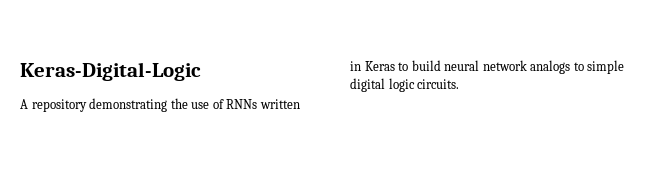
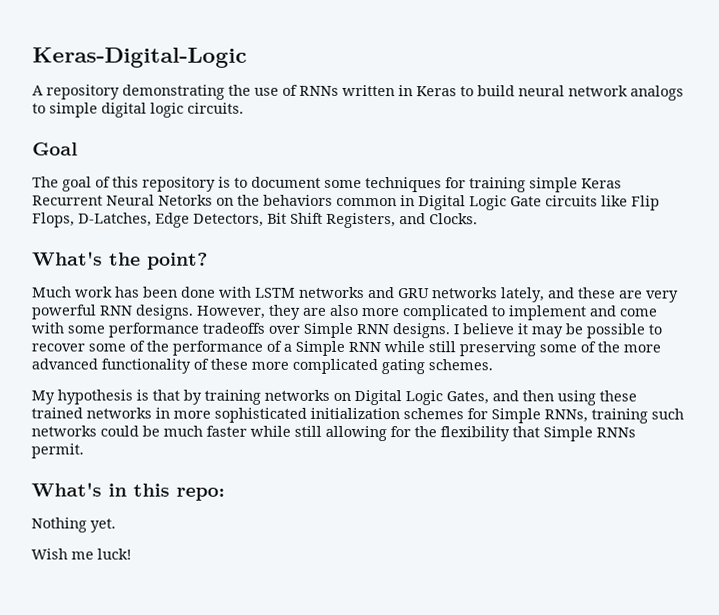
(460, 84) none -> [32,142,78,156] [32,176,622,193] [32,194,660,211] [32,212,478,229] [32,251,208,270] [32,286,679,303] [31,304,657,321] [31,322,662,339] [31,340,661,357] [31,358,493,375] [31,389,637,406] [31,407,684,424] [31,425,636,442] [31,443,84,459] [31,482,225,501] [31,517,116,533] [31,548,132,560] // Goal // The goal of this repository is to document some techniques for training simple Keras Recurrent Neural Netorks on the behaviors common in Digital Logic Gate circuits like Flip Flops, D-Latches, Edge Detectors, Bit Shift Registers, and Clocks. // What's the point? // Much work has been done with LSTM networks and GRU networks lately, and these are very powerful RNN designs. However, they are also more complicated to implement and come with some performance tradeoffs over Simple RNN designs. I believe it may be possible to recover some of the performance of a Simple RNN while still preserving some of the more advanced functionality of these more complicated gating schemes. // My hypothesis is that by training networks on Digital Logic Gates, and then using these trained networks in more sophisticated initialization schemes for Simple RNNs, training such networks could be much faster while still allowing for the flexibility that Simple RNNs permit. // What's in this repo: // Nothing yet. // Wish me luck!

